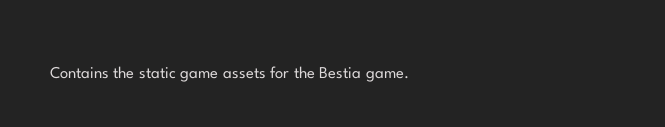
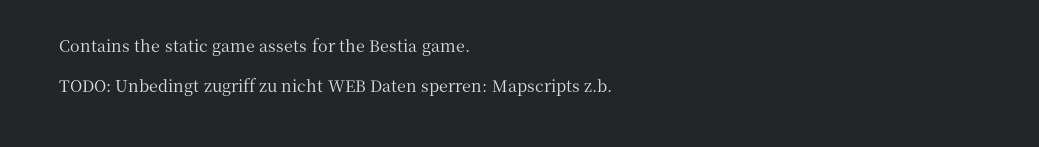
(409, 76) none -> [59,78,612,96] // TODO: Unbedingt zugriff zu nicht WEB Daten sperren: Mapscripts z.b.

